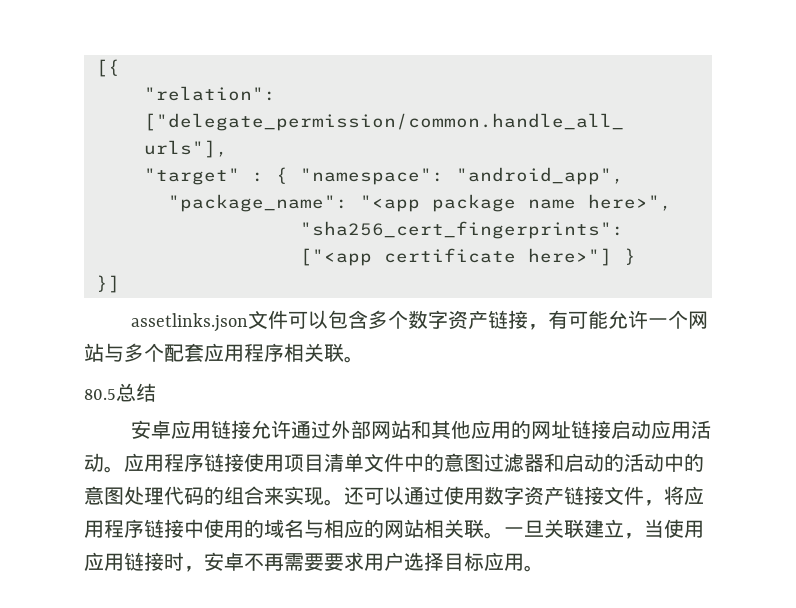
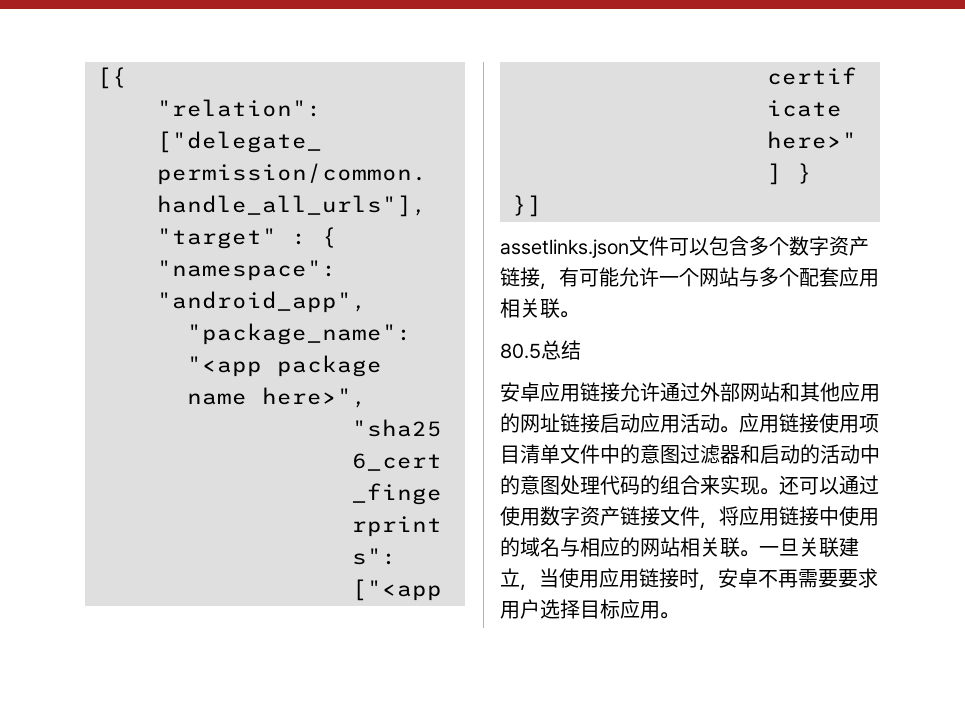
[244,343,284,362] 程序 -> (879, 278) none
[164,453,204,472] 程序 -> (779, 424) none
[104,519,144,538] 程序 -> (779, 517) none

